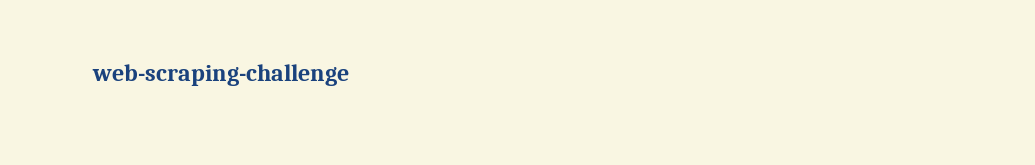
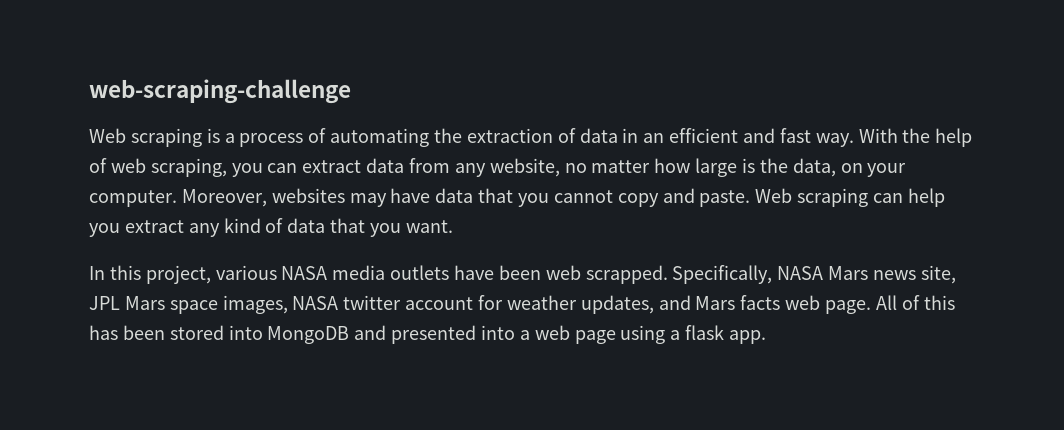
(349, 75) none -> [89,128,973,147] [89,158,907,177] [89,188,945,207] [89,218,453,237] [89,265,956,284] [89,295,955,314] [89,325,767,344] // Web scraping is a process of automating the extraction of data in an efficient and fast way. With the help of web scraping, you can extract data from any website, no matter how large is the data, on your computer. Moreover, websites may have data that you cannot copy and paste. Web scraping can help you extract any kind of data that you want. // In this project, various NASA media outlets have been web scrapped. Specifically, NASA Mars news site, JPL Mars space images, NASA twitter account for weather updates, and Mars facts web page. All of this has been stored into MongoDB and presented into a web page using a flask app.

